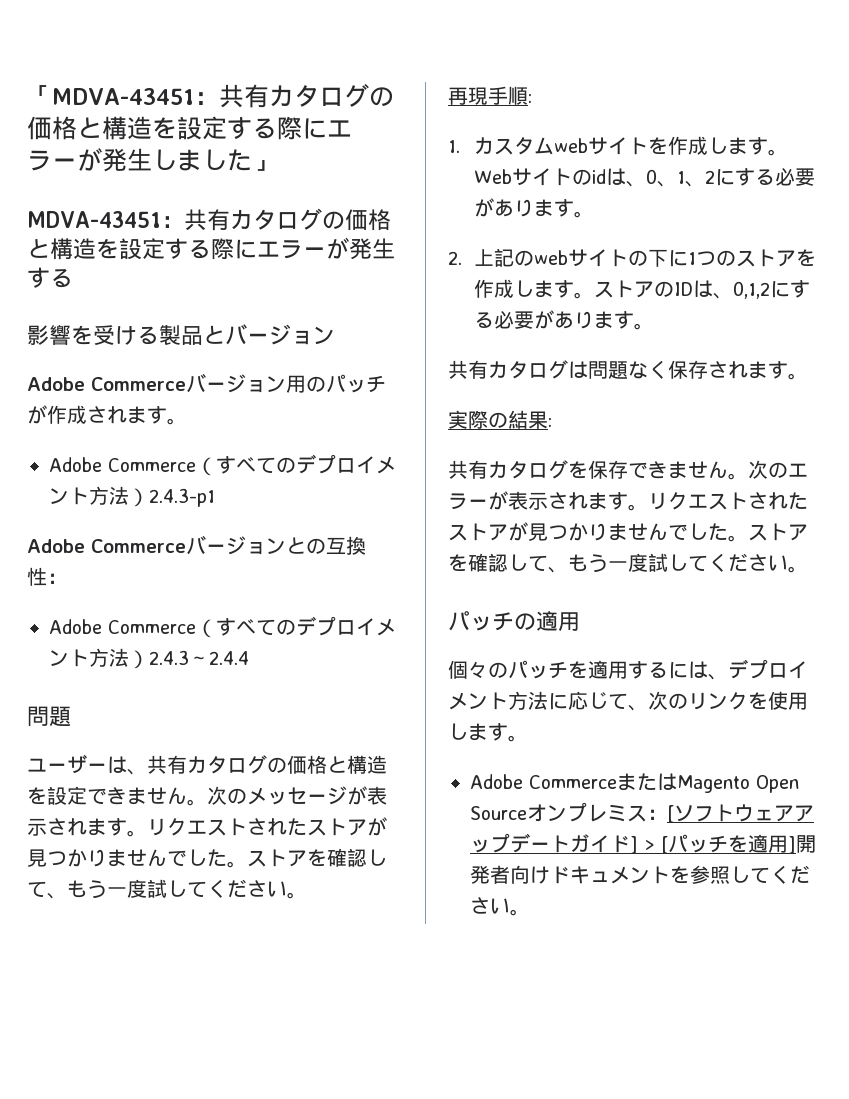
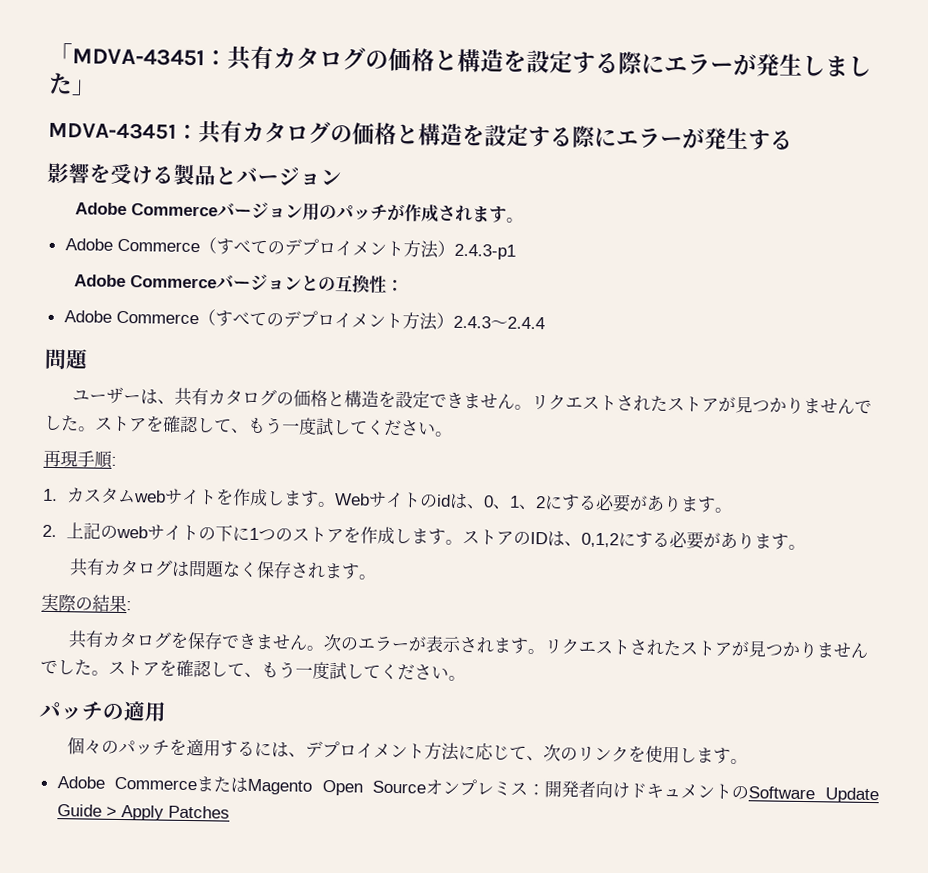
[207,786,387,805] [27,818,147,837] 次のメッセージが表示されます。 -> (533, 407) none
[667,804,814,823] [470,833,796,854] [ソフトウェアアップデートガイド] > [パッチを適用] -> (546, 789) none
[670,865,810,884] [470,897,530,916] を参照してください。 -> [731,785,879,804] [56,804,230,821] のSoftware Update Guide > Apply Patches

